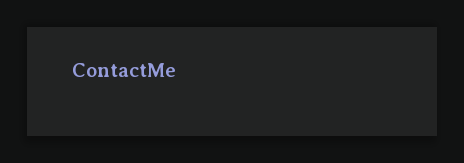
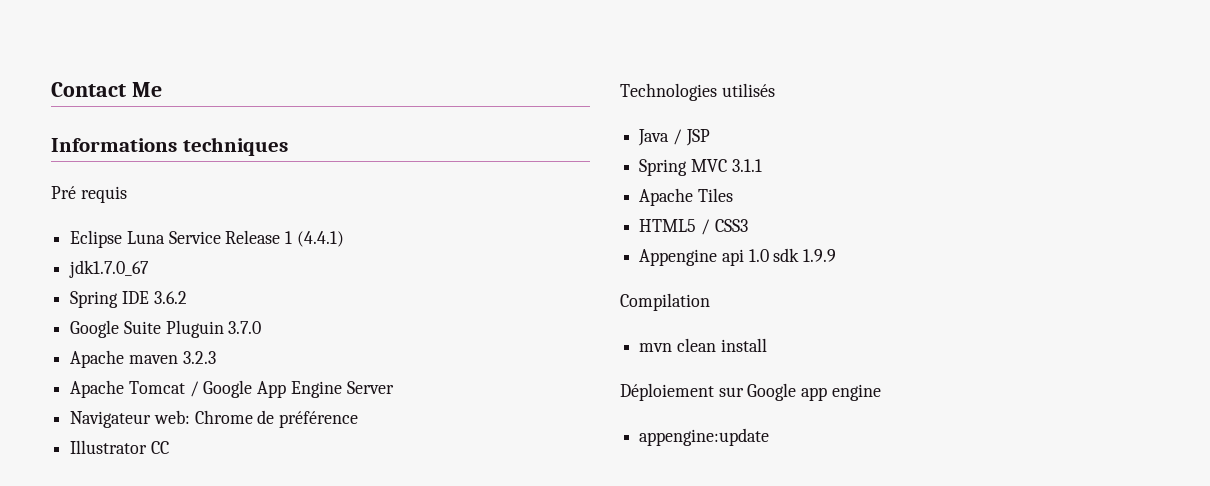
[72,63,176,77] ContactMe -> [51,82,162,97] [51,137,288,156] [51,186,127,203] [70,230,344,248] [69,260,150,278] [70,291,187,308] [70,320,262,338] [70,350,216,368] [70,380,394,398] [70,410,359,428] [70,440,169,454] [620,83,775,101] [638,129,710,146] [639,159,762,176] [639,188,733,206] [639,219,748,235] [639,248,837,266] [620,293,710,311] [639,338,767,352] [620,383,881,401] [639,428,770,446] Contact Me // Informations techniques // Pré requis // Eclipse Luna Service Release 1 (4.4.1) // jdk1.7.0_67 // Spring IDE 3.6.2 // Google Suite Pluguin 3.7.0 // Apache maven 3.2.3 // Apache Tomcat / Google App Engine Server // Navigateur web: Chrome de préférence // Illustrator CC // Technologies utilisés // Java / JSP // Spring MVC 3.1.1 // Apache Tiles // HTML5 / CSS3 // Appengine api 1.0 sdk 1.9.9 // Compilation // mvn clean install // Déploiement sur Google app engine // appengine:update

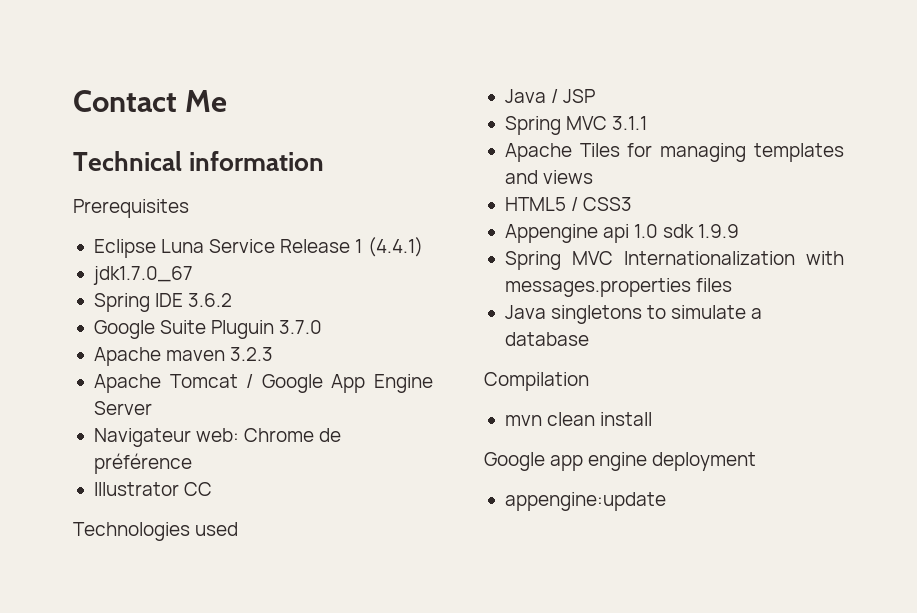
[51,137,288,156] [51,186,127,203] Informations techniques // Pré requis -> [73,151,325,171] [73,199,189,218] Technical information // Prerequisites
[721,83,775,97] utilisés -> [195,522,239,536] used
(733, 195) none -> [627,143,844,162] [504,170,594,184] for managing templates and views
(837, 255) none -> [504,251,844,270] [504,278,733,297] [504,305,763,324] [504,332,589,346] // Spring MVC Internationalization with messages.properties files // Java singletons to simulate a database
[620,383,744,401] Déploiement sur -> (653, 419) none
(881, 392) none -> [652,452,757,471] deployment

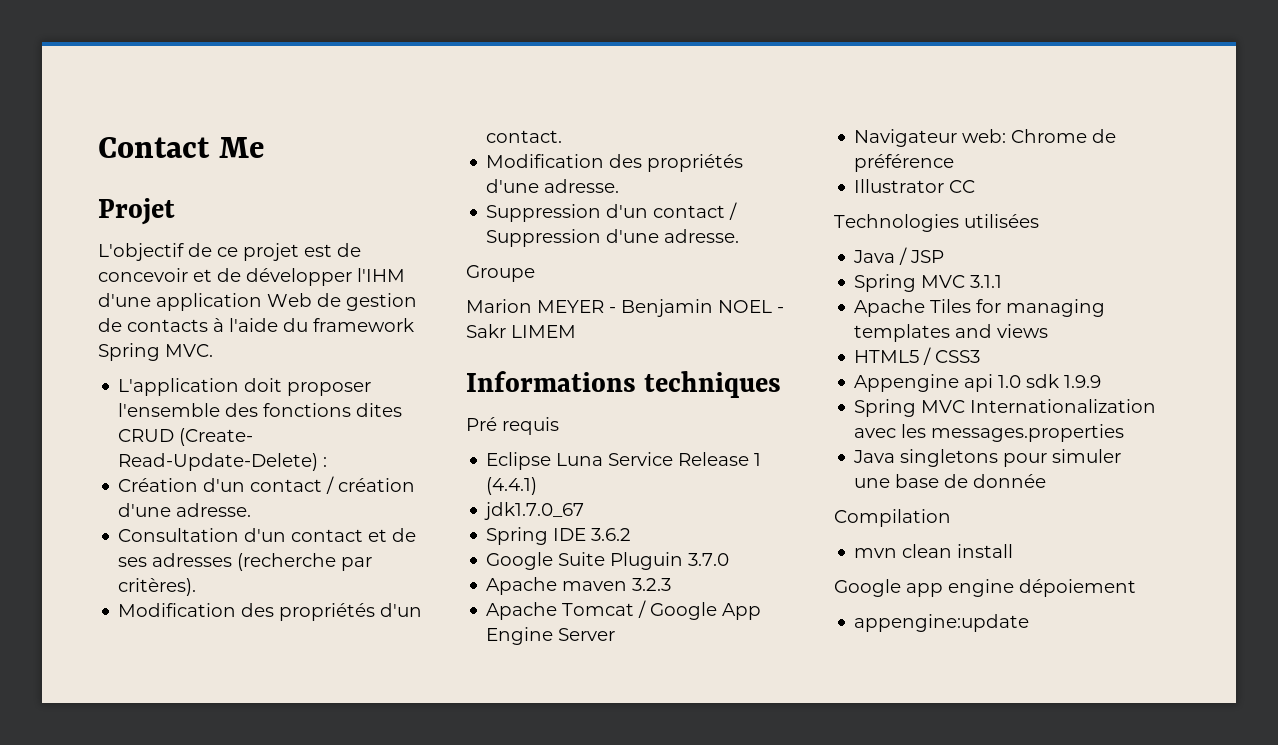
[73,151,325,171] [73,199,189,218] Technical information // Prerequisites -> [98,198,175,225] [98,243,361,261] [98,268,405,286] [98,293,417,311] [98,318,414,332] [98,343,213,361] [118,378,372,396] [118,403,403,417] [118,428,254,446] [118,453,328,471] [118,476,416,494] [118,503,252,517] [118,528,417,542] [118,553,373,571] [118,578,197,596] [118,603,423,621] [486,130,563,143] [486,154,744,172] [486,179,620,193] [486,202,738,222] [486,229,740,247] [466,265,535,282] [466,299,784,317] [466,324,576,338] [466,371,782,398] [466,417,559,435] Projet // L'objectif de ce projet est de concevoir et de développer l'IHM d'une application Web de gestion de contacts à l'aide du framework Spring MVC. // L'application doit proposer l'ensemble des fonctions dites CRUD (Create- Read-Update-Delete) : // Création d'un contact / création d'une adresse. // Consultation d'un contact et de ses adresses (recherche par critères). // Modification des propriétés d'un contact. // Modification des propriétés d'une adresse. // Suppression d'un contact / Suppression d'une adresse. // Groupe // Marion MEYER - Benjamin NOEL - Sakr LIMEM // Informations techniques // Pré requis
[195,522,239,536] used -> [964,214,1039,228] utilisées
[806,251,844,265] with -> [854,424,927,438] avec les
[696,278,733,292] files -> (1125, 433) none
[647,305,763,319] [504,332,589,346] to simulate a database -> [1003,449,1122,467] [854,474,1047,488] pour simuler une base de donnée
[652,452,757,471] deployment -> [1019,579,1136,597] dépoiement

